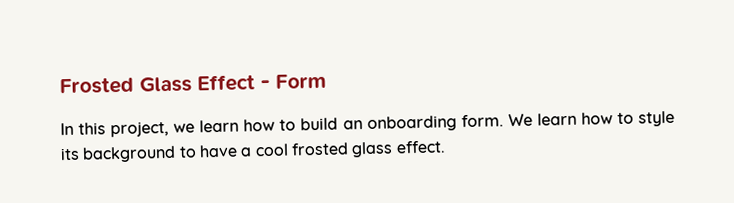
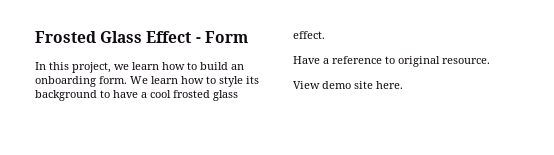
(446, 147) none -> [293,56,490,67] [293,81,403,89] // Have a reference to original resource. // View demo site here.

